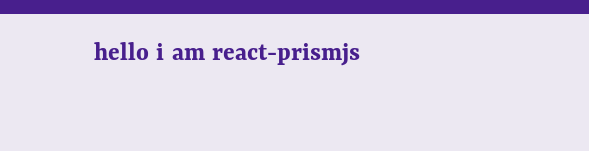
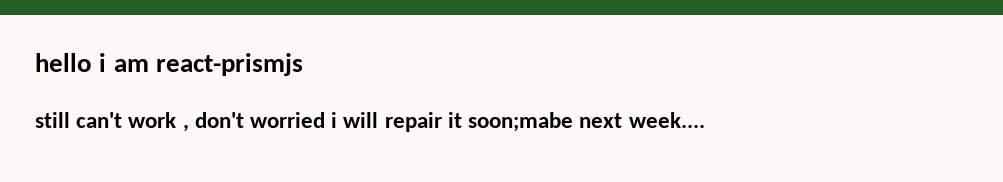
(360, 54) none -> [35,112,705,132] // still can't work , don't worried i will repair it soon;mabe next week....

